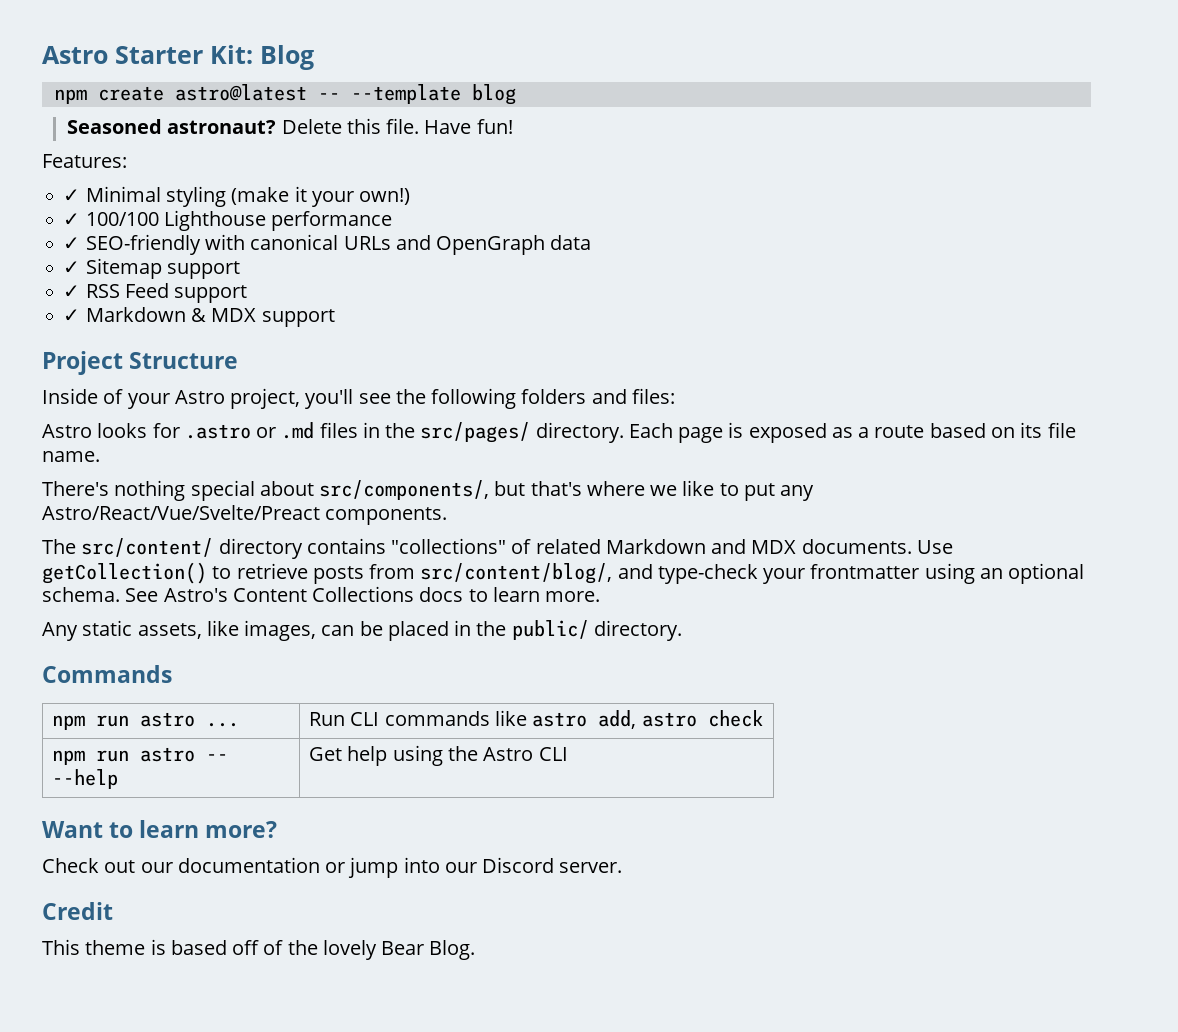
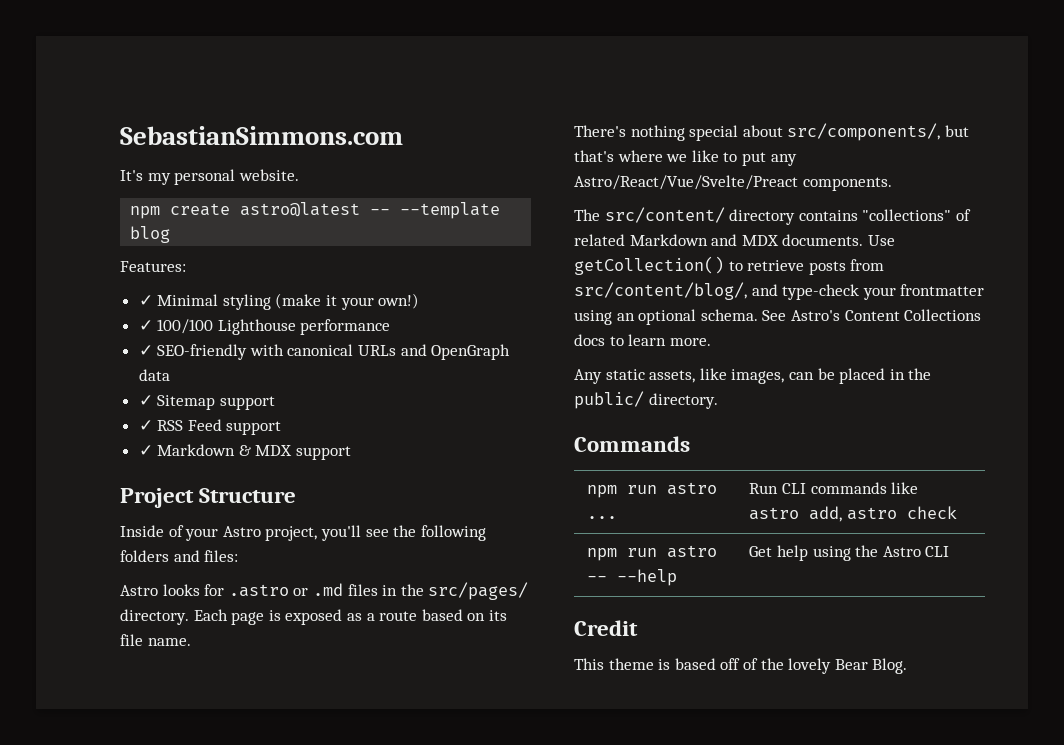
[42,45,314,70] Astro Starter Kit: Blog -> [120,126,403,145] [120,169,299,185] SebastianSimmons.com // It's my personal website.
[66,118,513,134] // Seasoned astronaut? Delete this file. Have fun! -> (171, 234) none
[42,820,278,838] [42,857,623,878] // Want to learn more? // Check out our documentation or jump into our Discord server. -> (950, 551) none

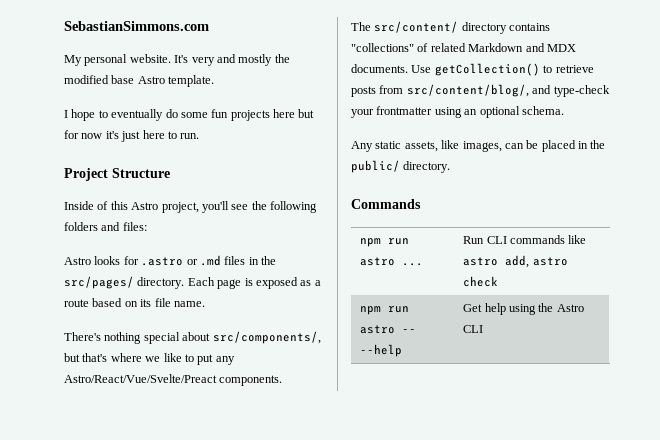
[120,170,171,185] It's my -> [64,55,82,66] My
[130,202,501,219] [130,226,171,243] [120,261,186,272] [138,293,420,310] [138,319,391,335] [138,344,511,360] [138,369,170,381] [138,395,275,410] [138,419,282,435] [138,444,352,460] // npm create astro@latest -- --template blog // Features: // ✓ Minimal styling (make it your own!) // ✓ 100/100 Lighthouse performance // ✓ SEO-friendly with canonical URLs and OpenGraph data // ✓ Sitemap support // ✓ RSS Feed support // ✓ Markdown & MDX support -> [174,54,290,66] [64,75,215,87] [64,109,315,121] [64,130,200,142] It's very and mostly the modified base Astro template. // I hope to eventually do some fun projects here but for now it's just here to run.
[185,528,219,541] your -> [110,201,128,210] this
[762,309,982,321] [574,334,711,346] See Astro's Content Collections docs to learn more. -> (564, 110) none
[574,620,638,636] [574,658,908,674] // Credit // This theme is based off of the lovely Bear Blog. -> (484, 329) none

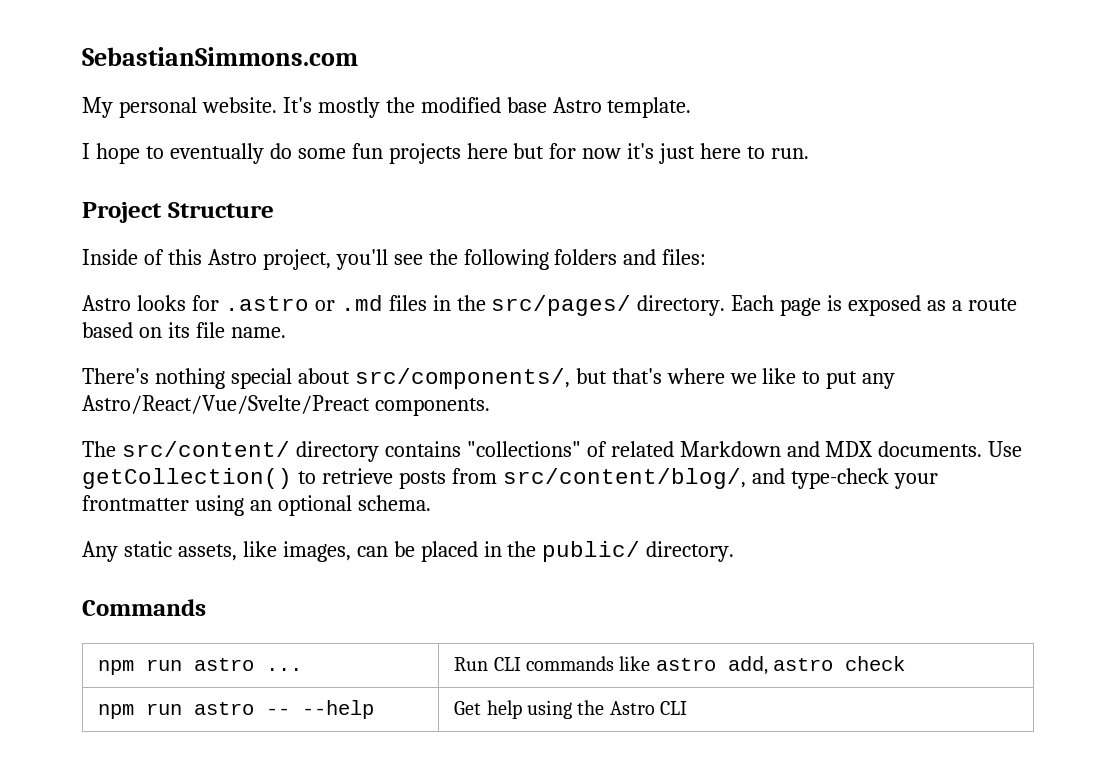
[191,54,236,66] very and -> (312, 105) none

